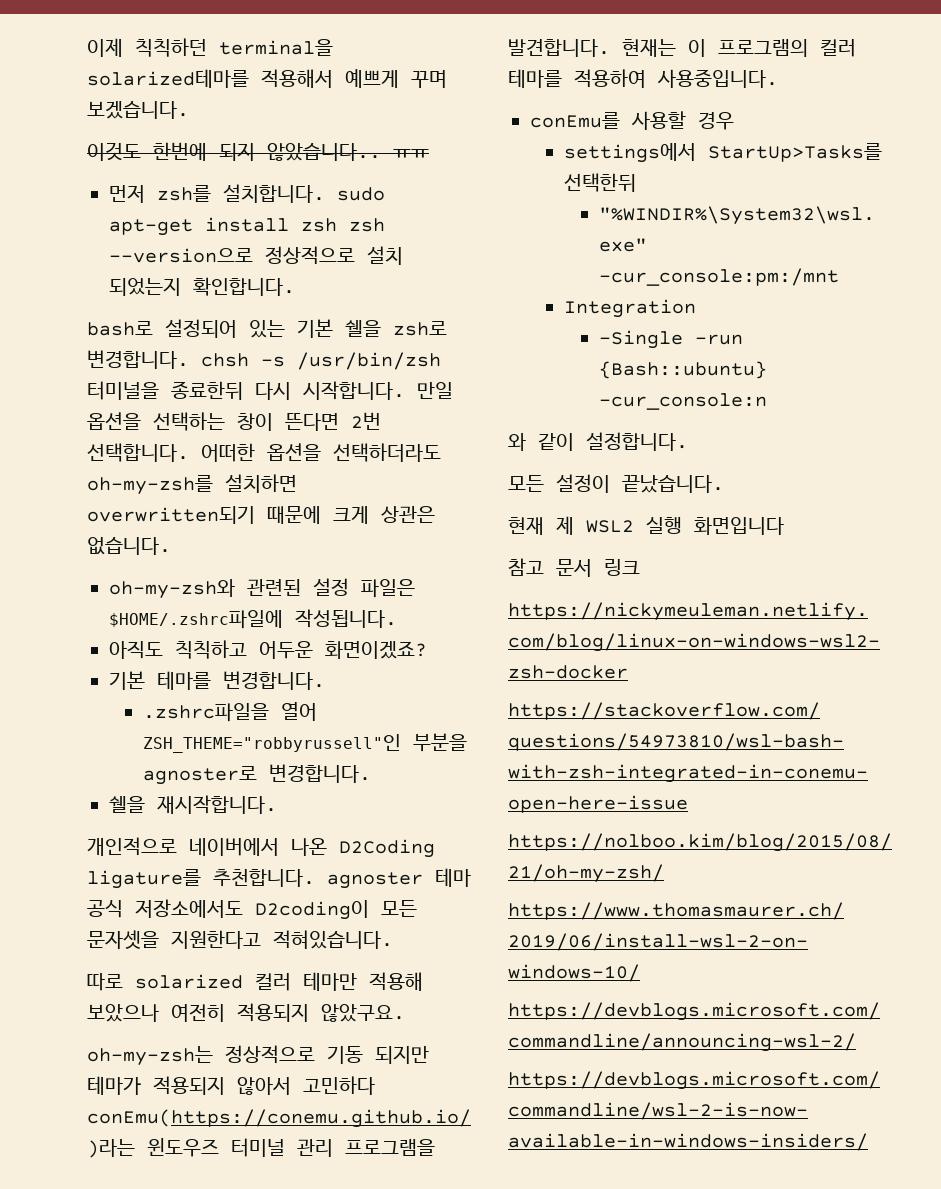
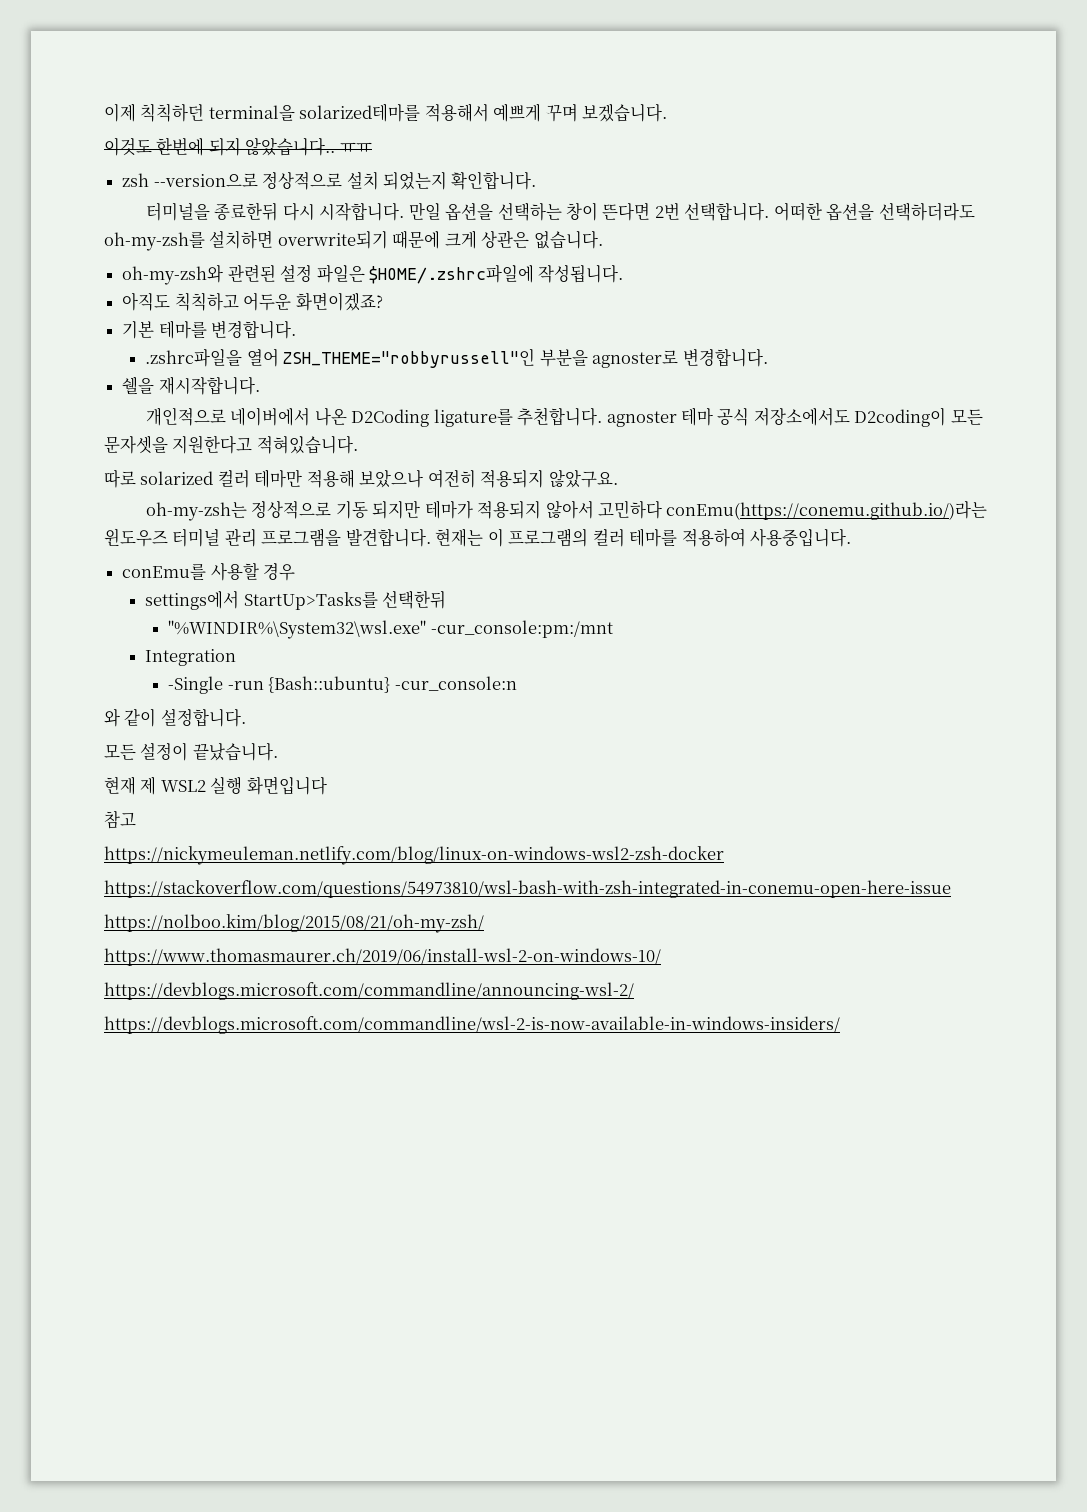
[109,184,385,203] [109,217,337,236] 먼저 zsh를 설치합니다. sudo apt-get install zsh -> (372, 147) none
[87,319,447,338] [87,350,441,370] bash로 설정되어 있는 기본 쉘을 zsh로 변경합니다. chsh -s /usr/bin/zsh -> (537, 180) none
[87,506,255,524] overwritten되기 -> [277,231,388,249] overwrite되기
[556,559,640,577] 문서 링크 -> (136, 819) none

